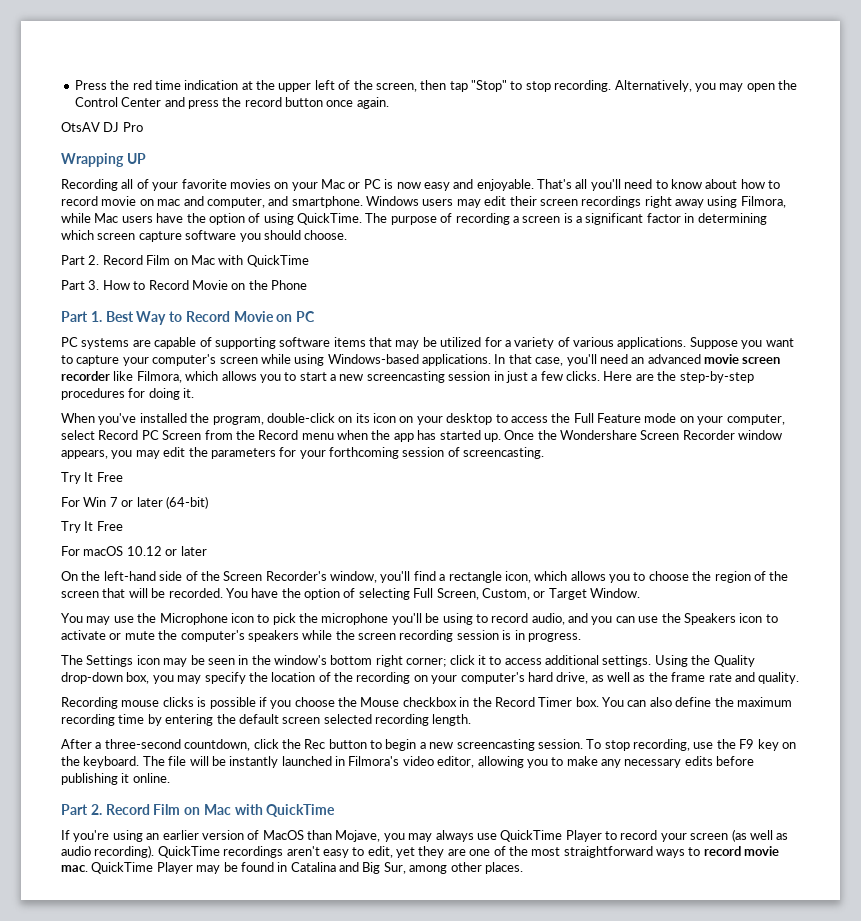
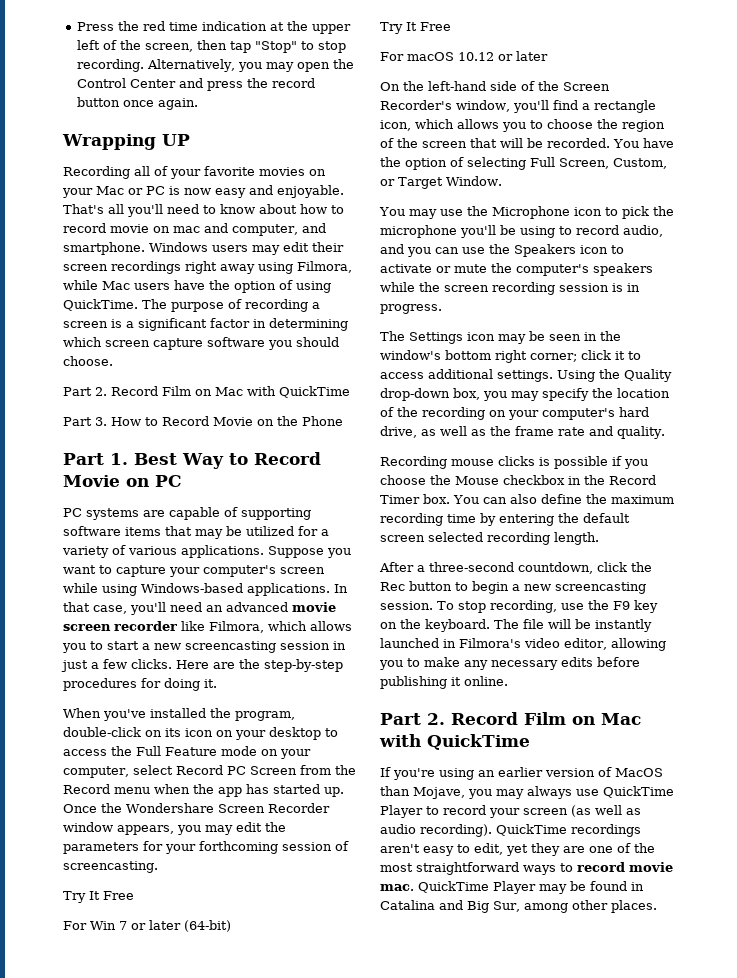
[61,122,143,132] // OtsAV DJ Pro -> (198, 104) none

